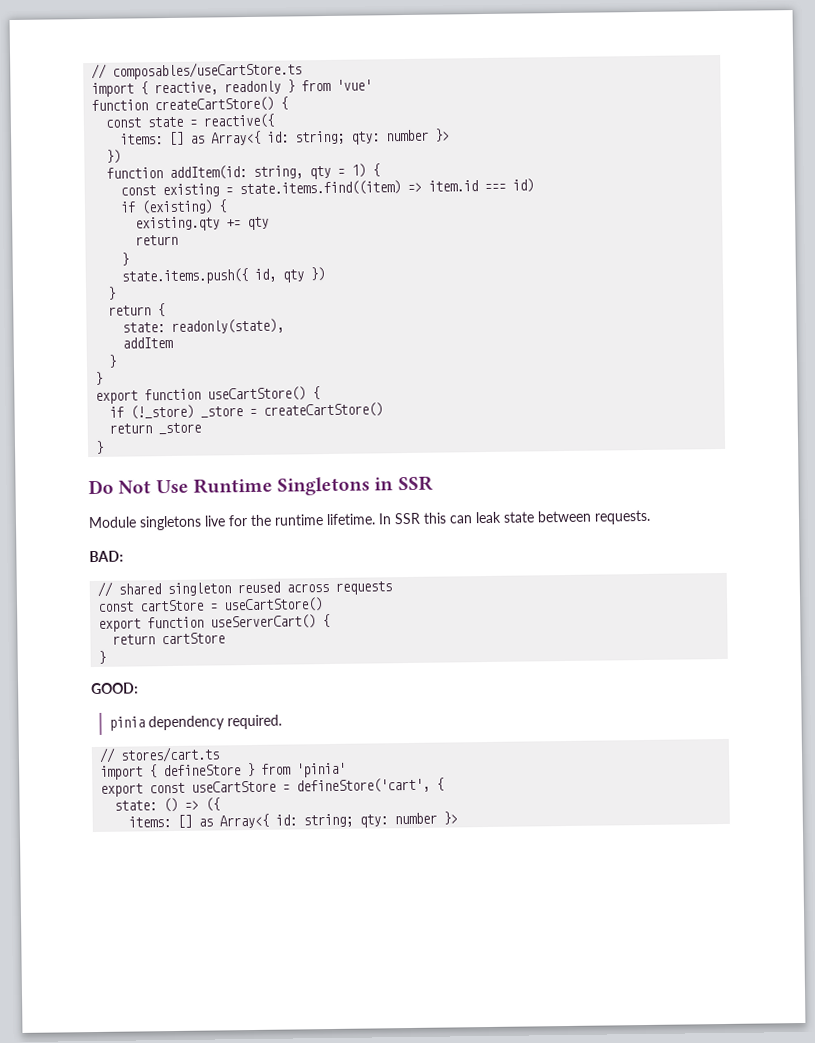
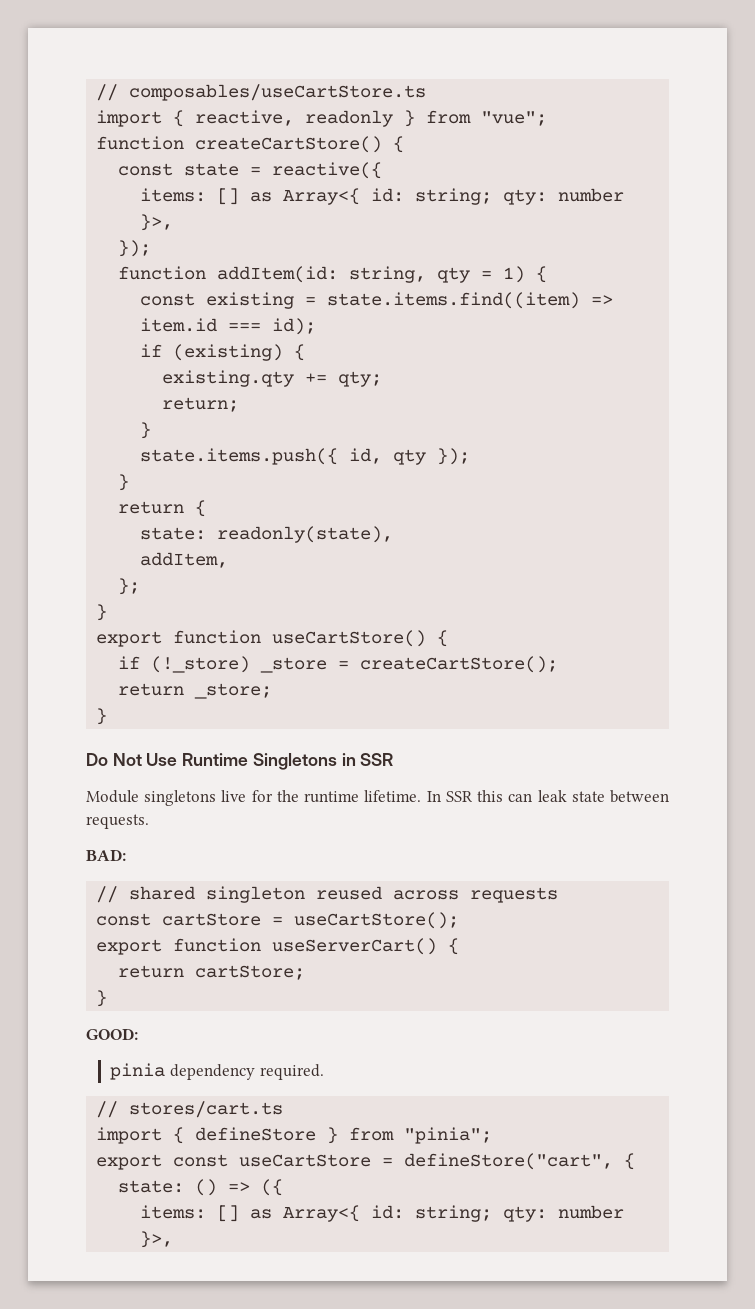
[336,79,373,91] 'vue' -> [481,111,548,126] "vue";
[434,128,451,142] [106,149,122,164] }> // }) -> [140,214,174,231] [118,240,152,257] }>, // });
[512,178,535,193] id) -> [272,318,317,335] id);
[247,216,270,231] [135,234,179,246] qty // return -> [338,371,383,387] [162,397,240,412] qty; // return;
[310,267,326,282] }) -> [437,448,471,465] });
[122,336,174,349] [108,354,118,368] addItem // } -> [140,552,229,568] [118,578,141,595] addItem, // };
[263,402,384,418] [109,422,202,435] createCartStore() // return _store -> [360,656,559,673] [118,683,273,699] createCartStore(); // return _store;
[223,597,324,613] useCartStore() -> [294,912,460,929] useCartStore();
[161,632,226,645] cartStore -> [195,965,306,980] cartStore;
[296,762,347,778] 'pinia' -> [404,1127,493,1144] "pinia";
[296,777,431,794] defineStore('cart', -> [404,1153,614,1170] defineStore("cart",
[443,811,459,825] }> -> [140,1231,174,1248] }>,

